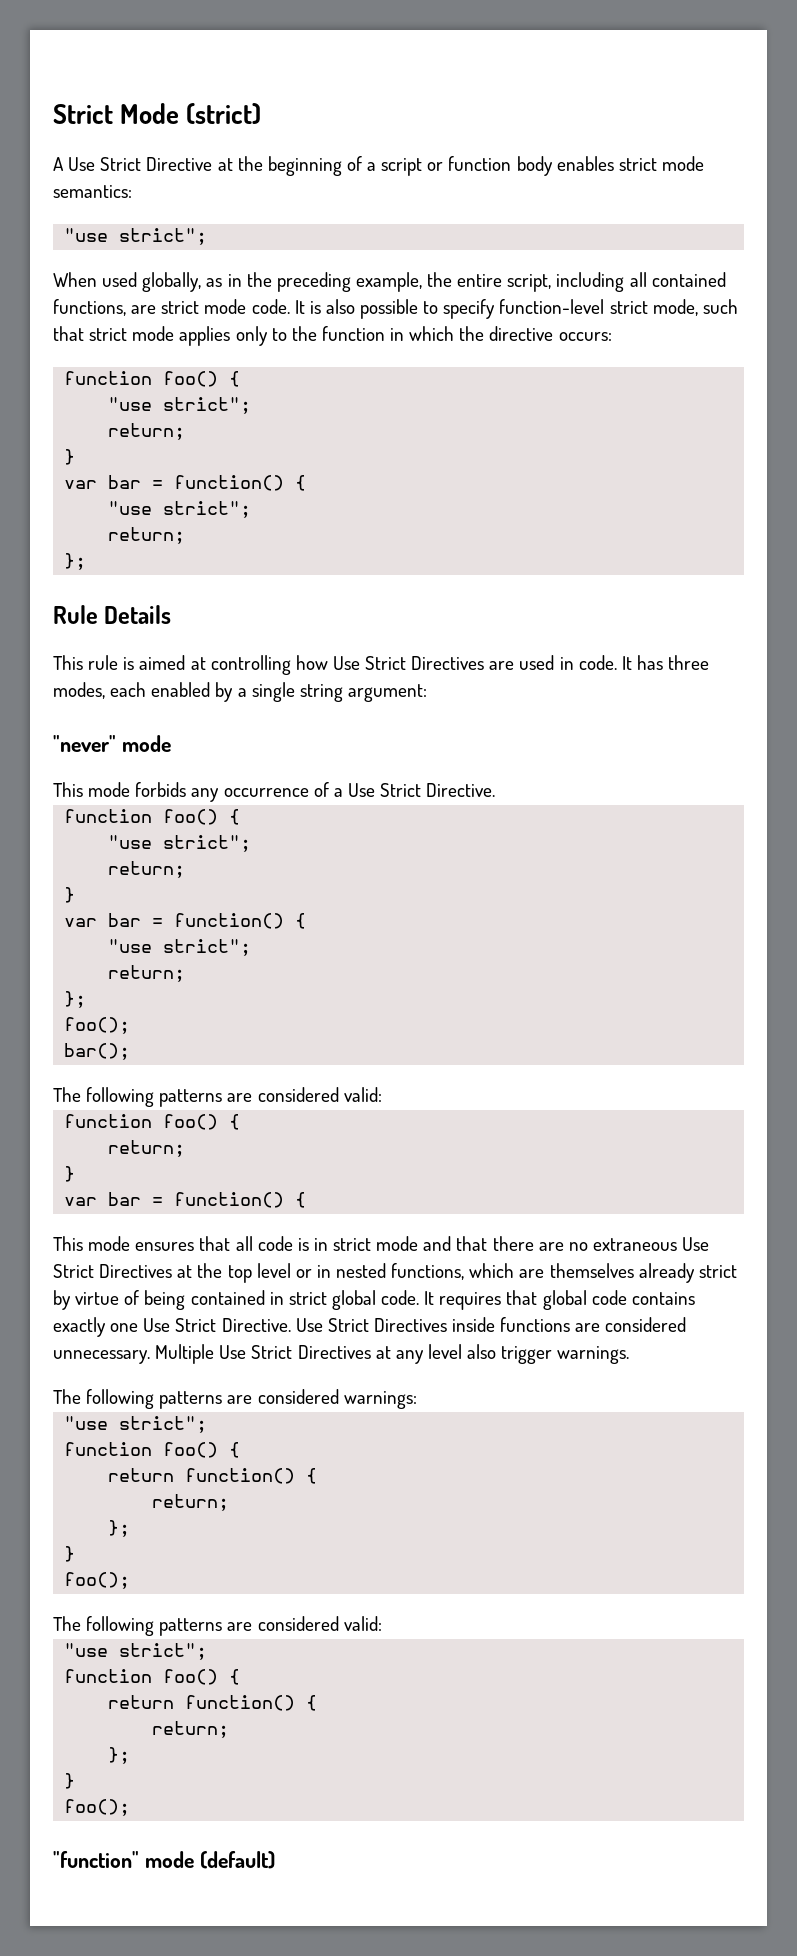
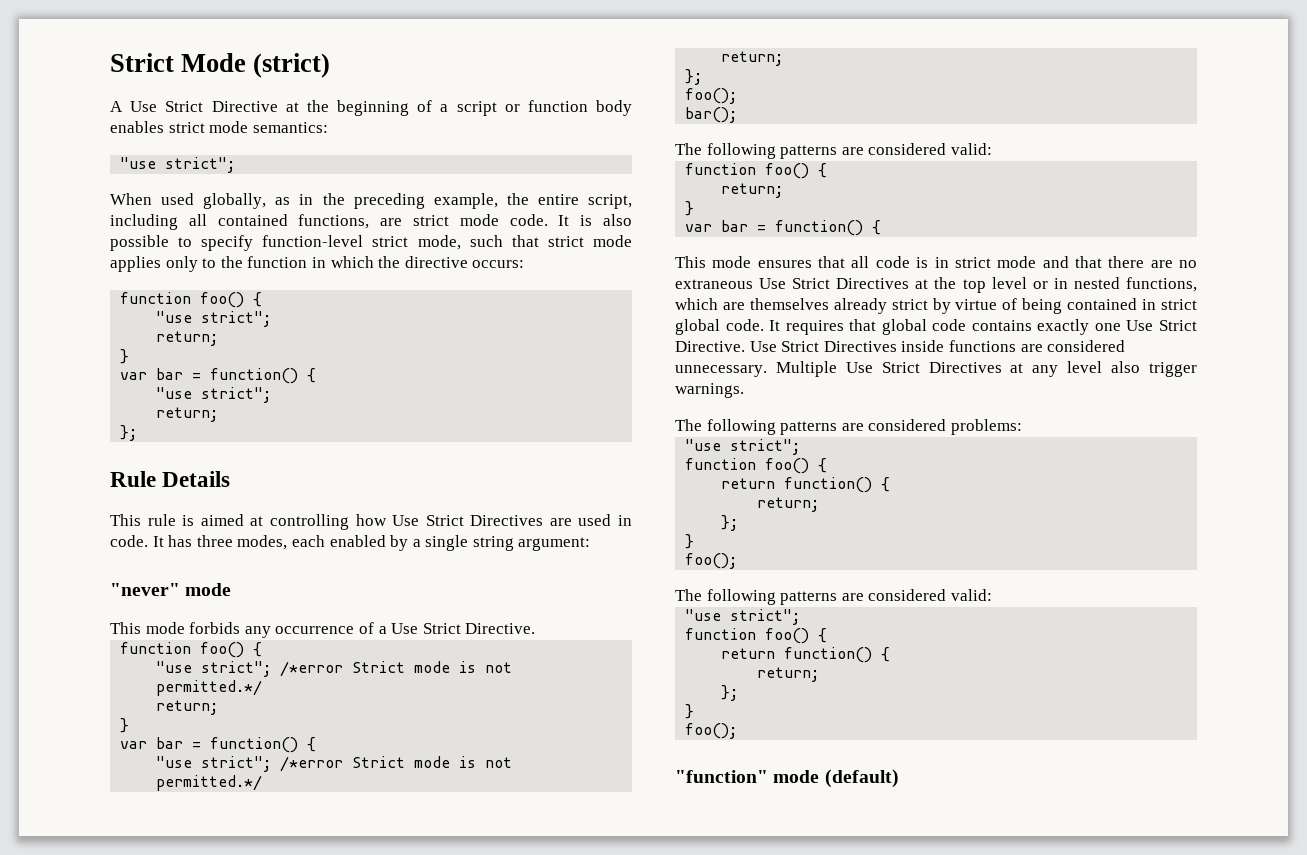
[108,861,186,878] [64,887,76,903] [64,913,307,929] [108,939,252,956] // return; // } // var bar = function() { // "use strict"; -> [280,661,513,677] [156,680,263,696] [156,700,219,715] [120,718,130,733] [120,737,317,753] [156,756,513,772] [156,775,263,791] /*error Strict mode is not permitted.*/ // return; // } // var bar = function() { // "use strict"; /*error Strict mode is not permitted.*/
[343,1391,417,1409] warnings: -> [950,419,1022,435] problems:

